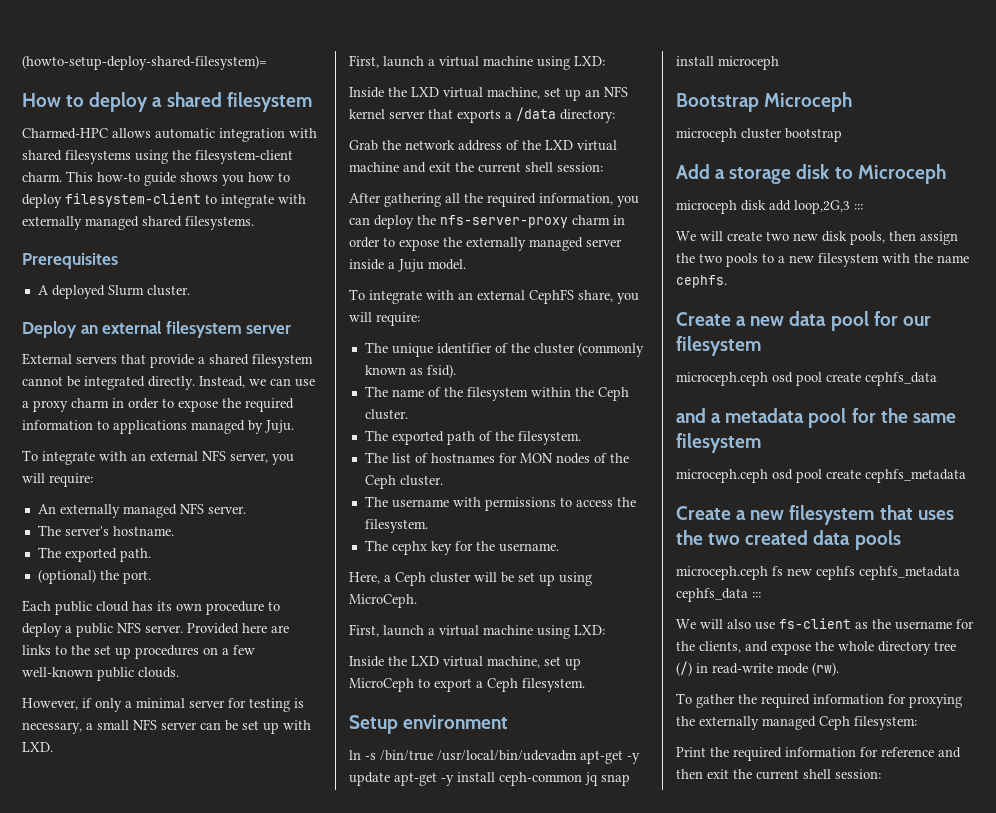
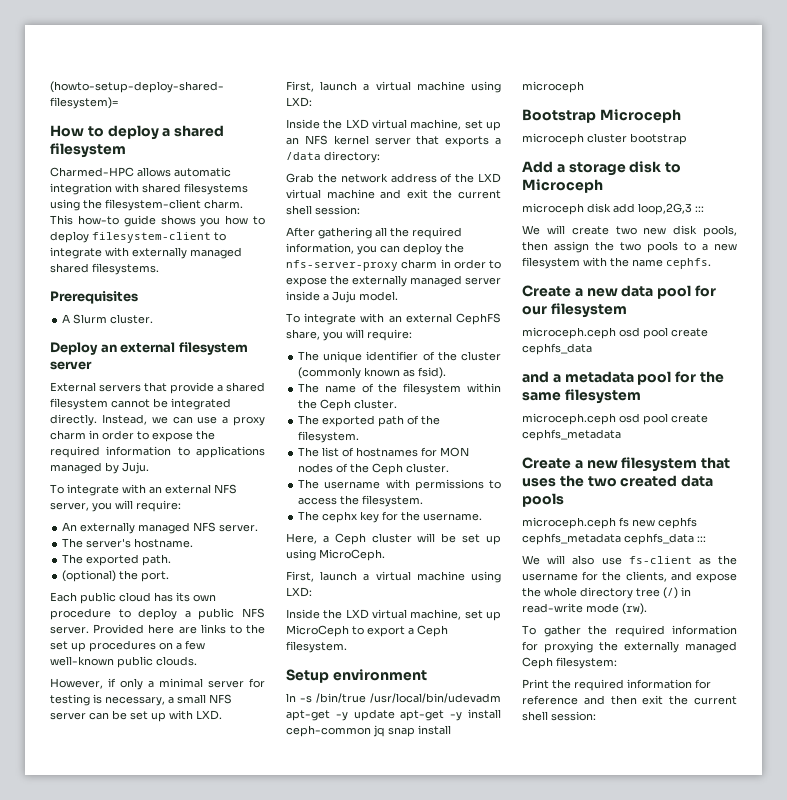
[51,285,105,299] deployed -> (71, 318) none

